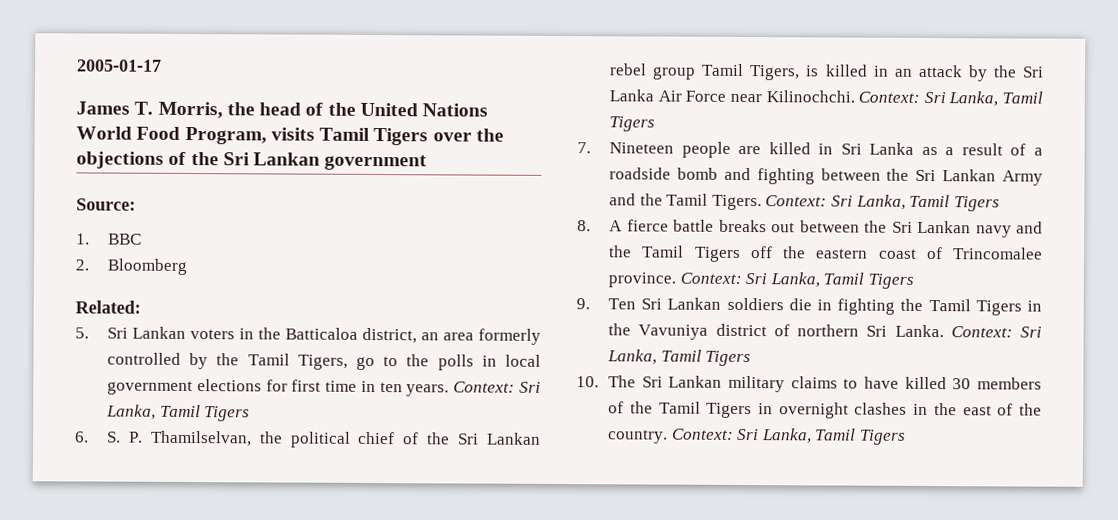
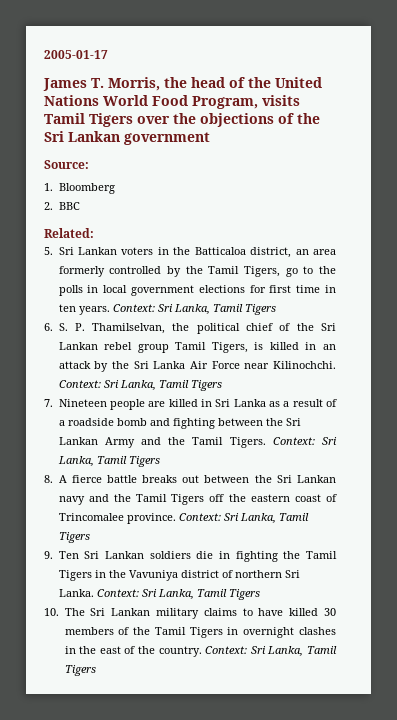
[108,233,143,245] BBC -> [58,183,115,194] Bloomberg
[107,258,189,275] Bloomberg -> [58,202,80,210] BBC

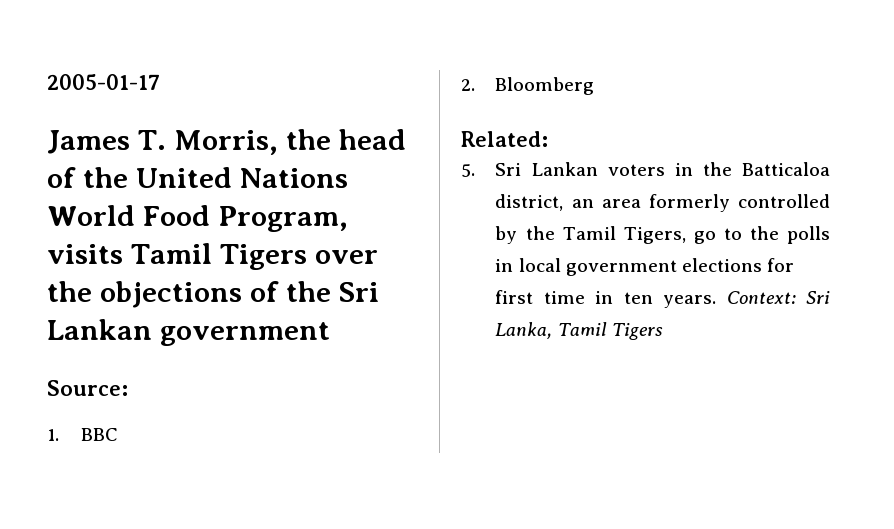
[58,183,115,194] Bloomberg -> [81,428,119,441] BBC
[58,202,80,210] BBC -> [495,77,595,95] Bloomberg
[44,323,336,334] [58,342,336,353] [58,361,336,372] [58,380,222,391] [44,399,337,410] [58,418,301,429] [58,437,338,448] [57,456,160,467] [44,475,336,483] [58,494,337,505] [58,513,309,524] [58,532,90,543] [44,551,337,562] [58,570,300,581] [58,589,260,600] [44,608,336,619] [64,627,336,638] [64,646,337,657] [64,665,96,676] // 6. S. P. Thamilselvan, the political chief of the Sri Lankan rebel group Tamil Tigers, is killed in an attack by the Sri Lanka Air Force near Kilinochchi. Context: Sri Lanka, Tamil Tigers // 7. Nineteen people are killed in Sri Lanka as a result of a roadside bomb and fighting between the Sri Lankan Army and the Tamil Tigers. Context: Sri Lanka, Tamil Tigers // 8. A fierce battle breaks out between the Sri Lankan navy and the Tamil Tigers off the eastern coast of Trincomalee province. Context: Sri Lanka, Tamil Tigers // 9. Ten Sri Lankan soldiers die in fighting the Tamil Tigers in the Vavuniya district of northern Sri Lanka. Context: Sri Lanka, Tamil Tigers // 10. The Sri Lankan military claims to have killed 30 members of the Tamil Tigers in overnight clashes in the east of the country. Context: Sri Lanka, Tamil Tigers -> (663, 331) none

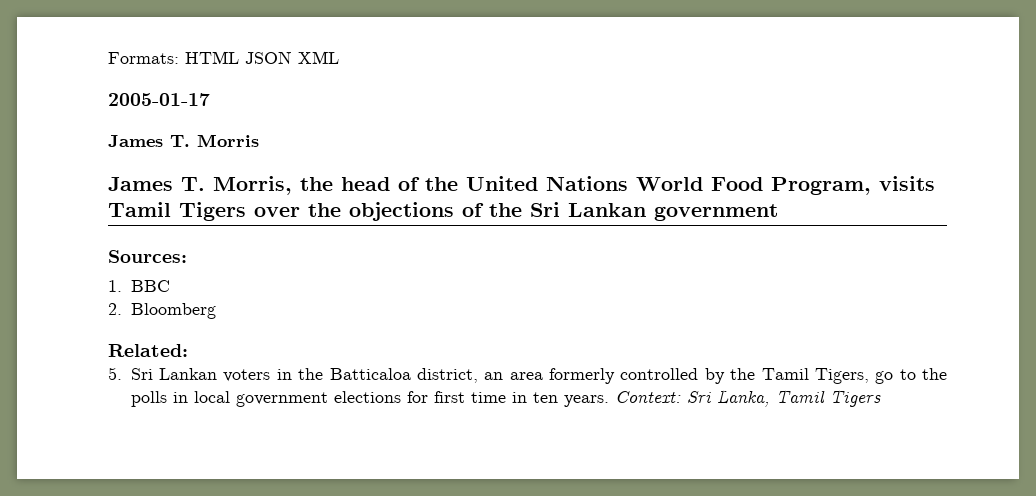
[47,74,160,90] 2005-01-17 -> [108,51,339,64] [108,93,210,106] [108,134,259,147] Formats: HTML JSON XML // 2005-01-17 // James T. Morris
[47,380,128,396] Source: -> [108,250,187,263] Sources:

